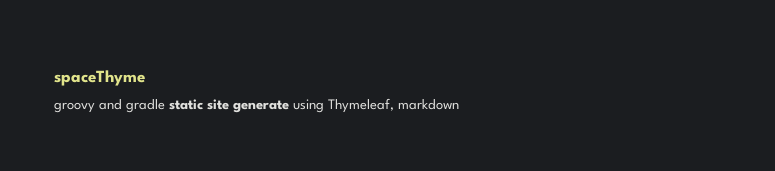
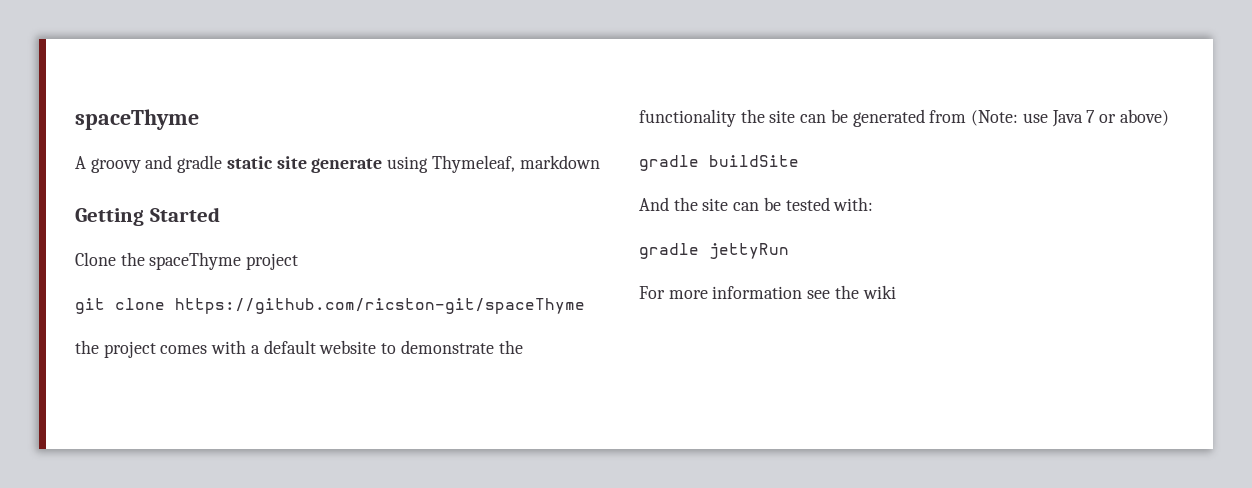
(145, 78) none -> [75,156,86,169] A
(459, 104) none -> [75,207,220,226] [75,252,299,270] [75,298,585,314] [75,340,523,358] [639,109,1169,127] [639,155,799,171] [639,197,874,211] [639,243,789,259] [639,285,896,299] // Getting Started // Clone the spaceThyme project // git clone https://github.com/ricston-git/spaceThyme // the project comes with a default website to demonstrate the functionality the site can be generated from (Note: use Java 7 or above) // gradle buildSite // And the site can be tested with: // gradle jettyRun // For more information see the wiki

